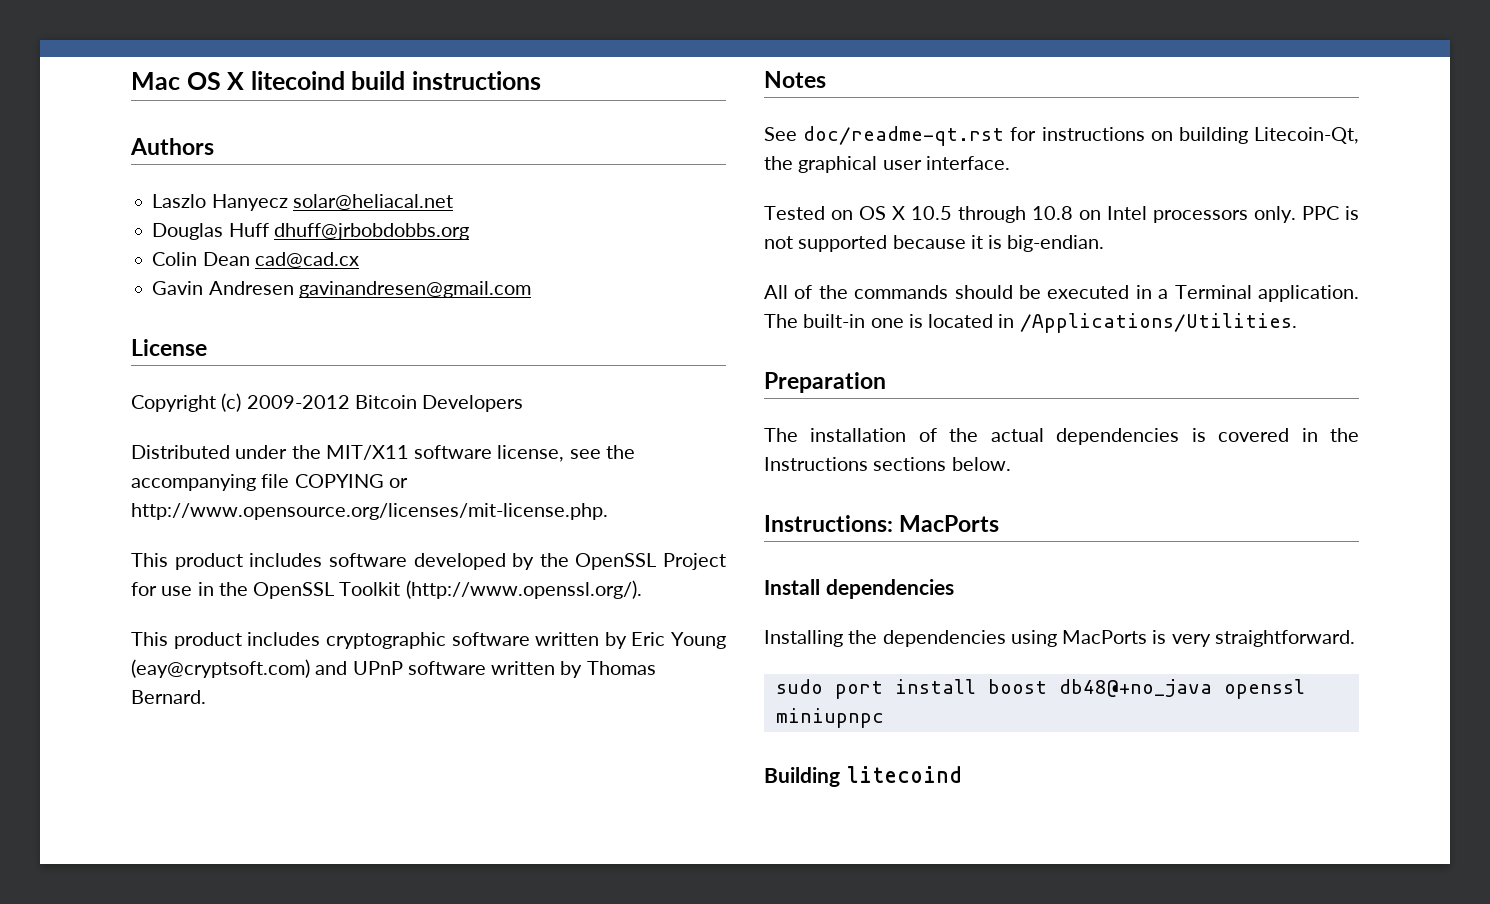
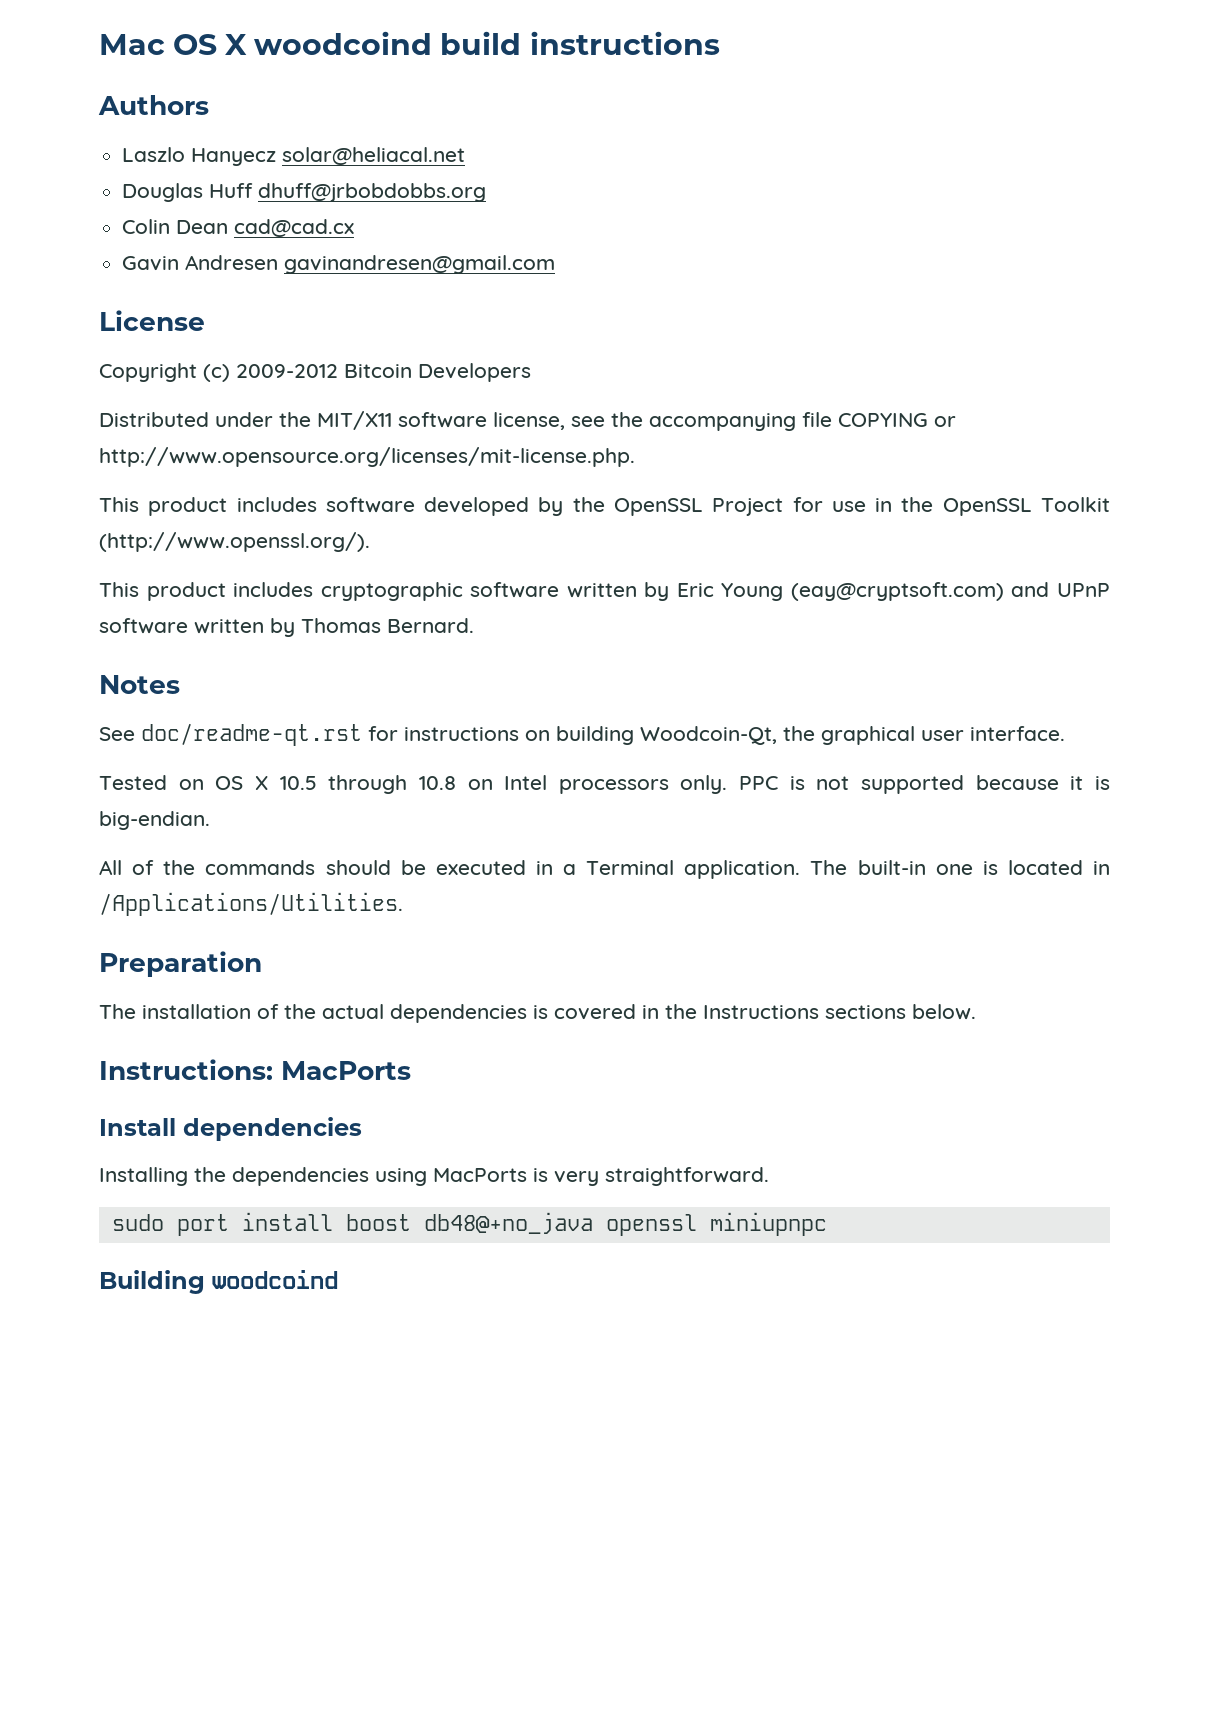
[250,71,345,90] litecoind -> [254,31,433,55] woodcoind
[1254,127,1359,144] Litecoin-Qt, -> [640,726,777,745] Woodcoin-Qt,
[845,766,962,783] litecoind -> [212,1270,338,1289] woodcoind

